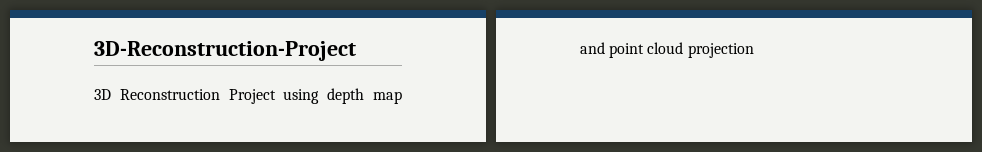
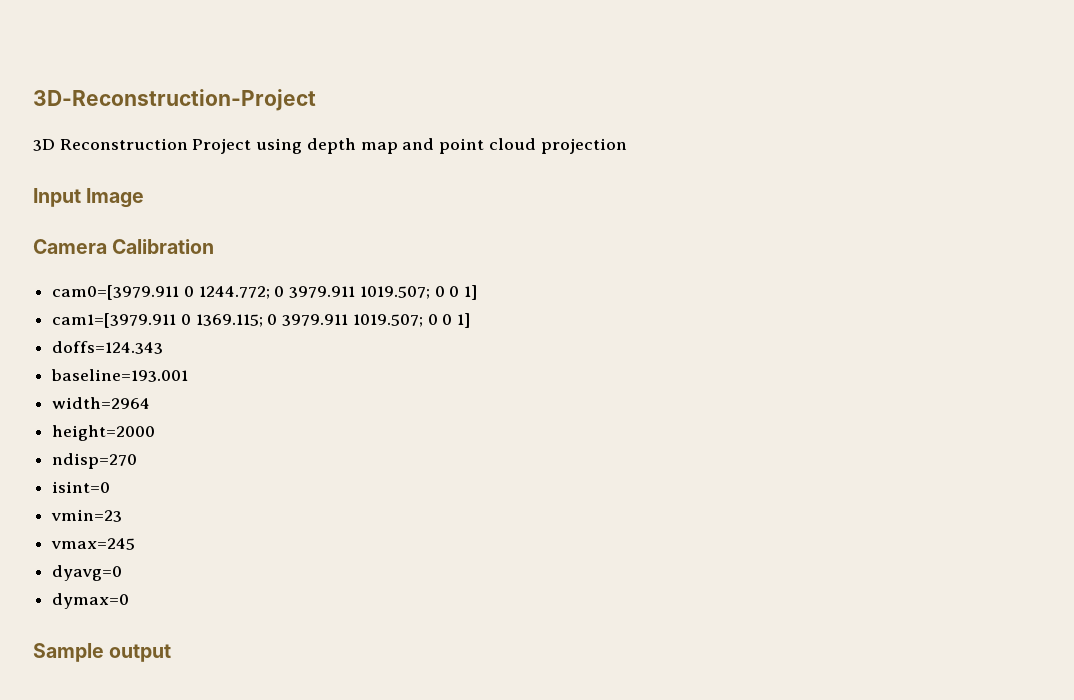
(754, 50) none -> [33,188,145,208] [33,239,215,254] [52,285,478,300] [52,313,471,328] [52,341,164,354] [51,369,189,382] [52,397,151,409] [52,425,156,441] [52,453,138,469] [52,481,111,493] [51,509,123,522] [51,538,136,550] [52,565,123,581] [52,593,130,609] [33,643,172,662] // Input Image // Camera Calibration // cam0=[3979.911 0 1244.772; 0 3979.911 1019.507; 0 0 1] // cam1=[3979.911 0 1369.115; 0 3979.911 1019.507; 0 0 1] // doffs=124.343 // baseline=193.001 // width=2964 // height=2000 // ndisp=270 // isint=0 // vmin=23 // vmax=245 // dyavg=0 // dymax=0 // Sample output

